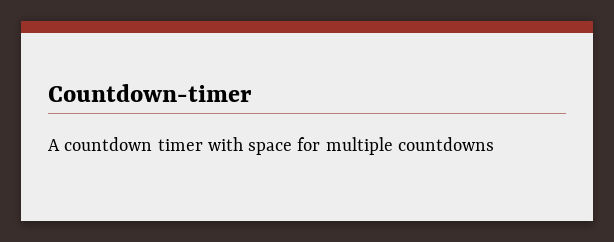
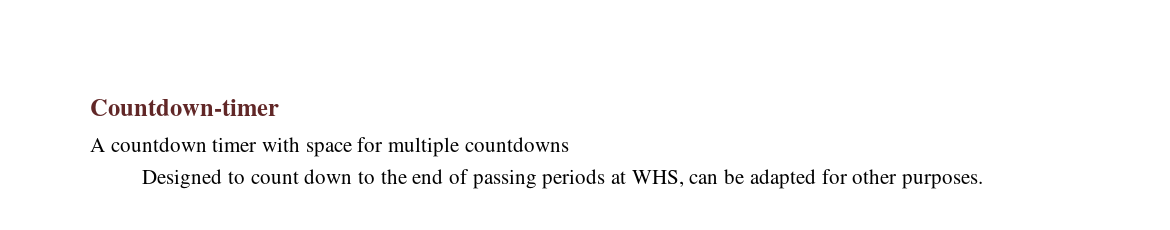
(494, 144) none -> [142,169,983,189] // Designed to count down to the end of passing periods at WHS, can be adapted for other purposes.

